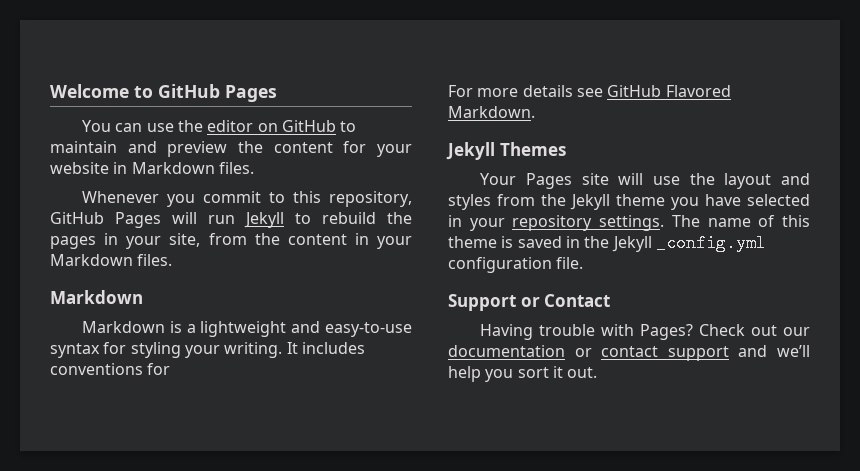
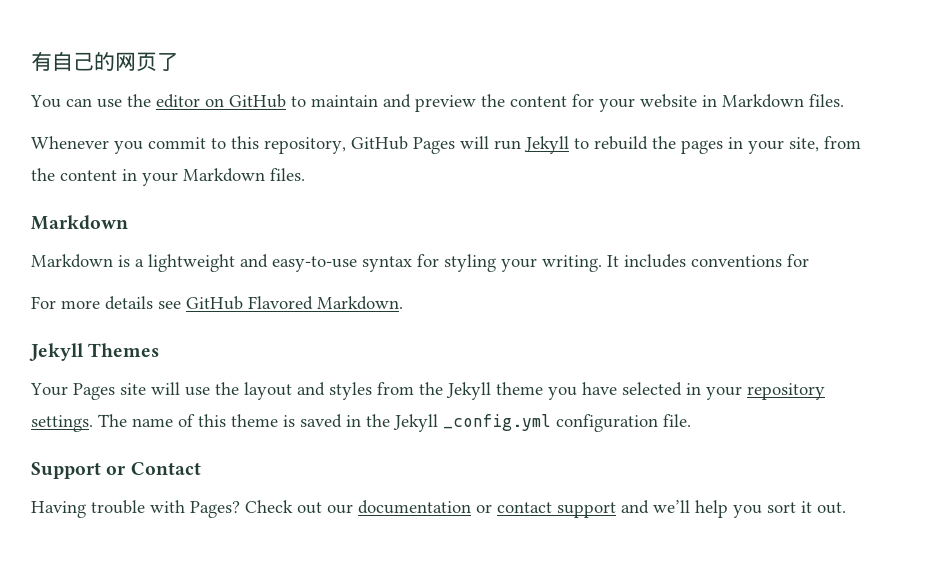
[50,84,277,102] Welcome to GitHub Pages -> [31,51,178,71] 有自己的网页了

